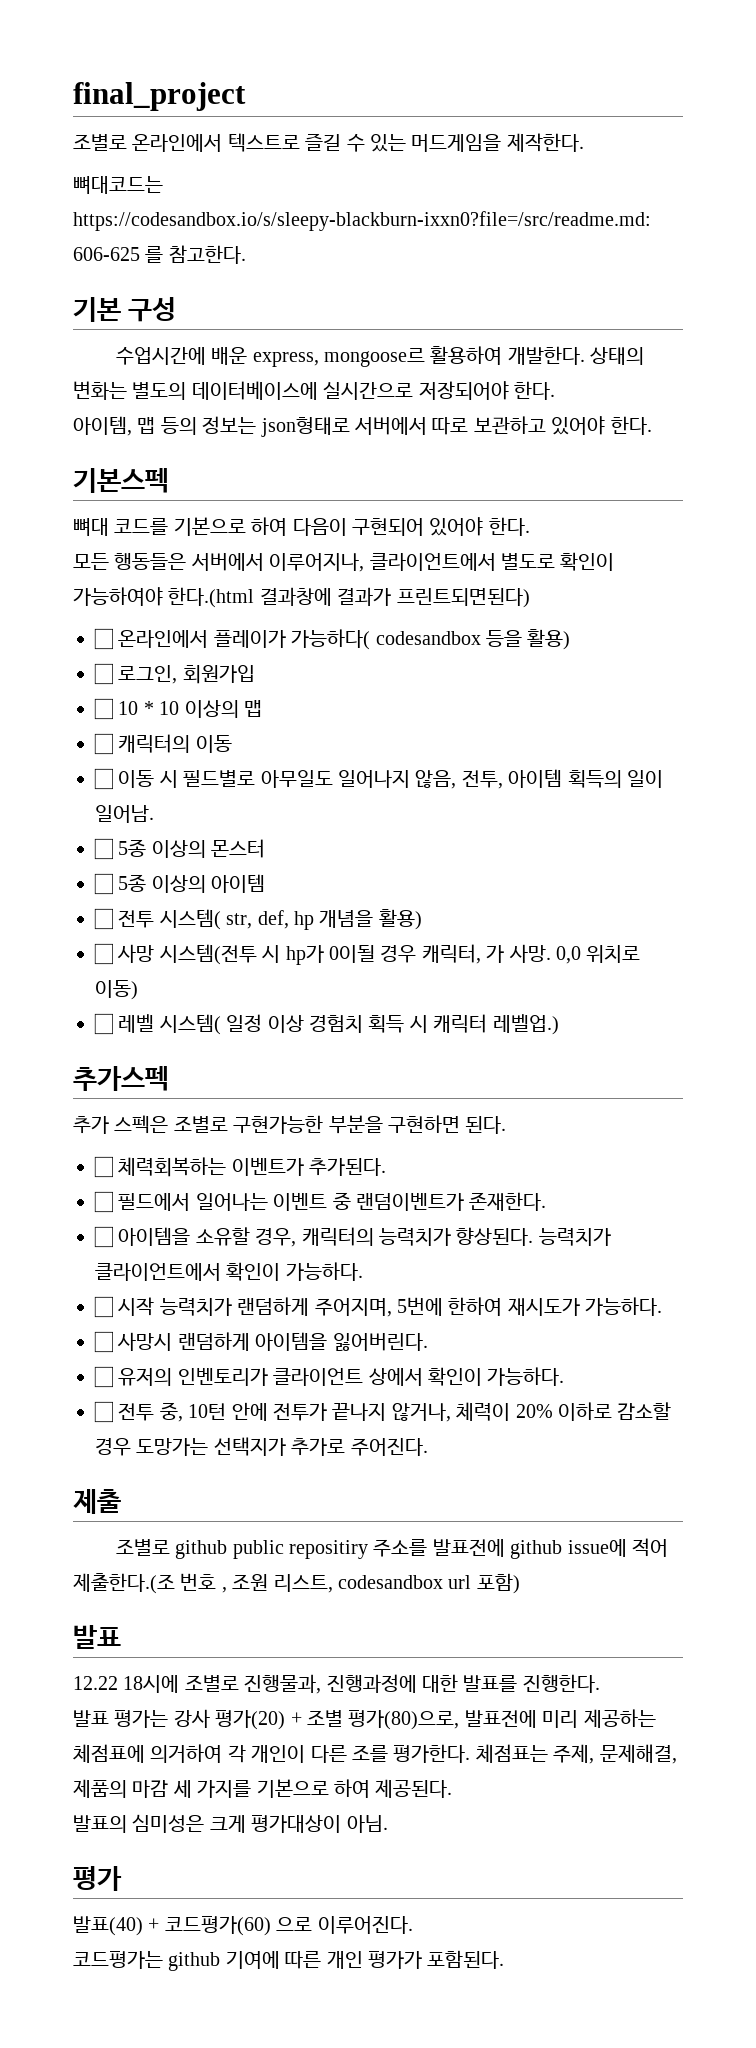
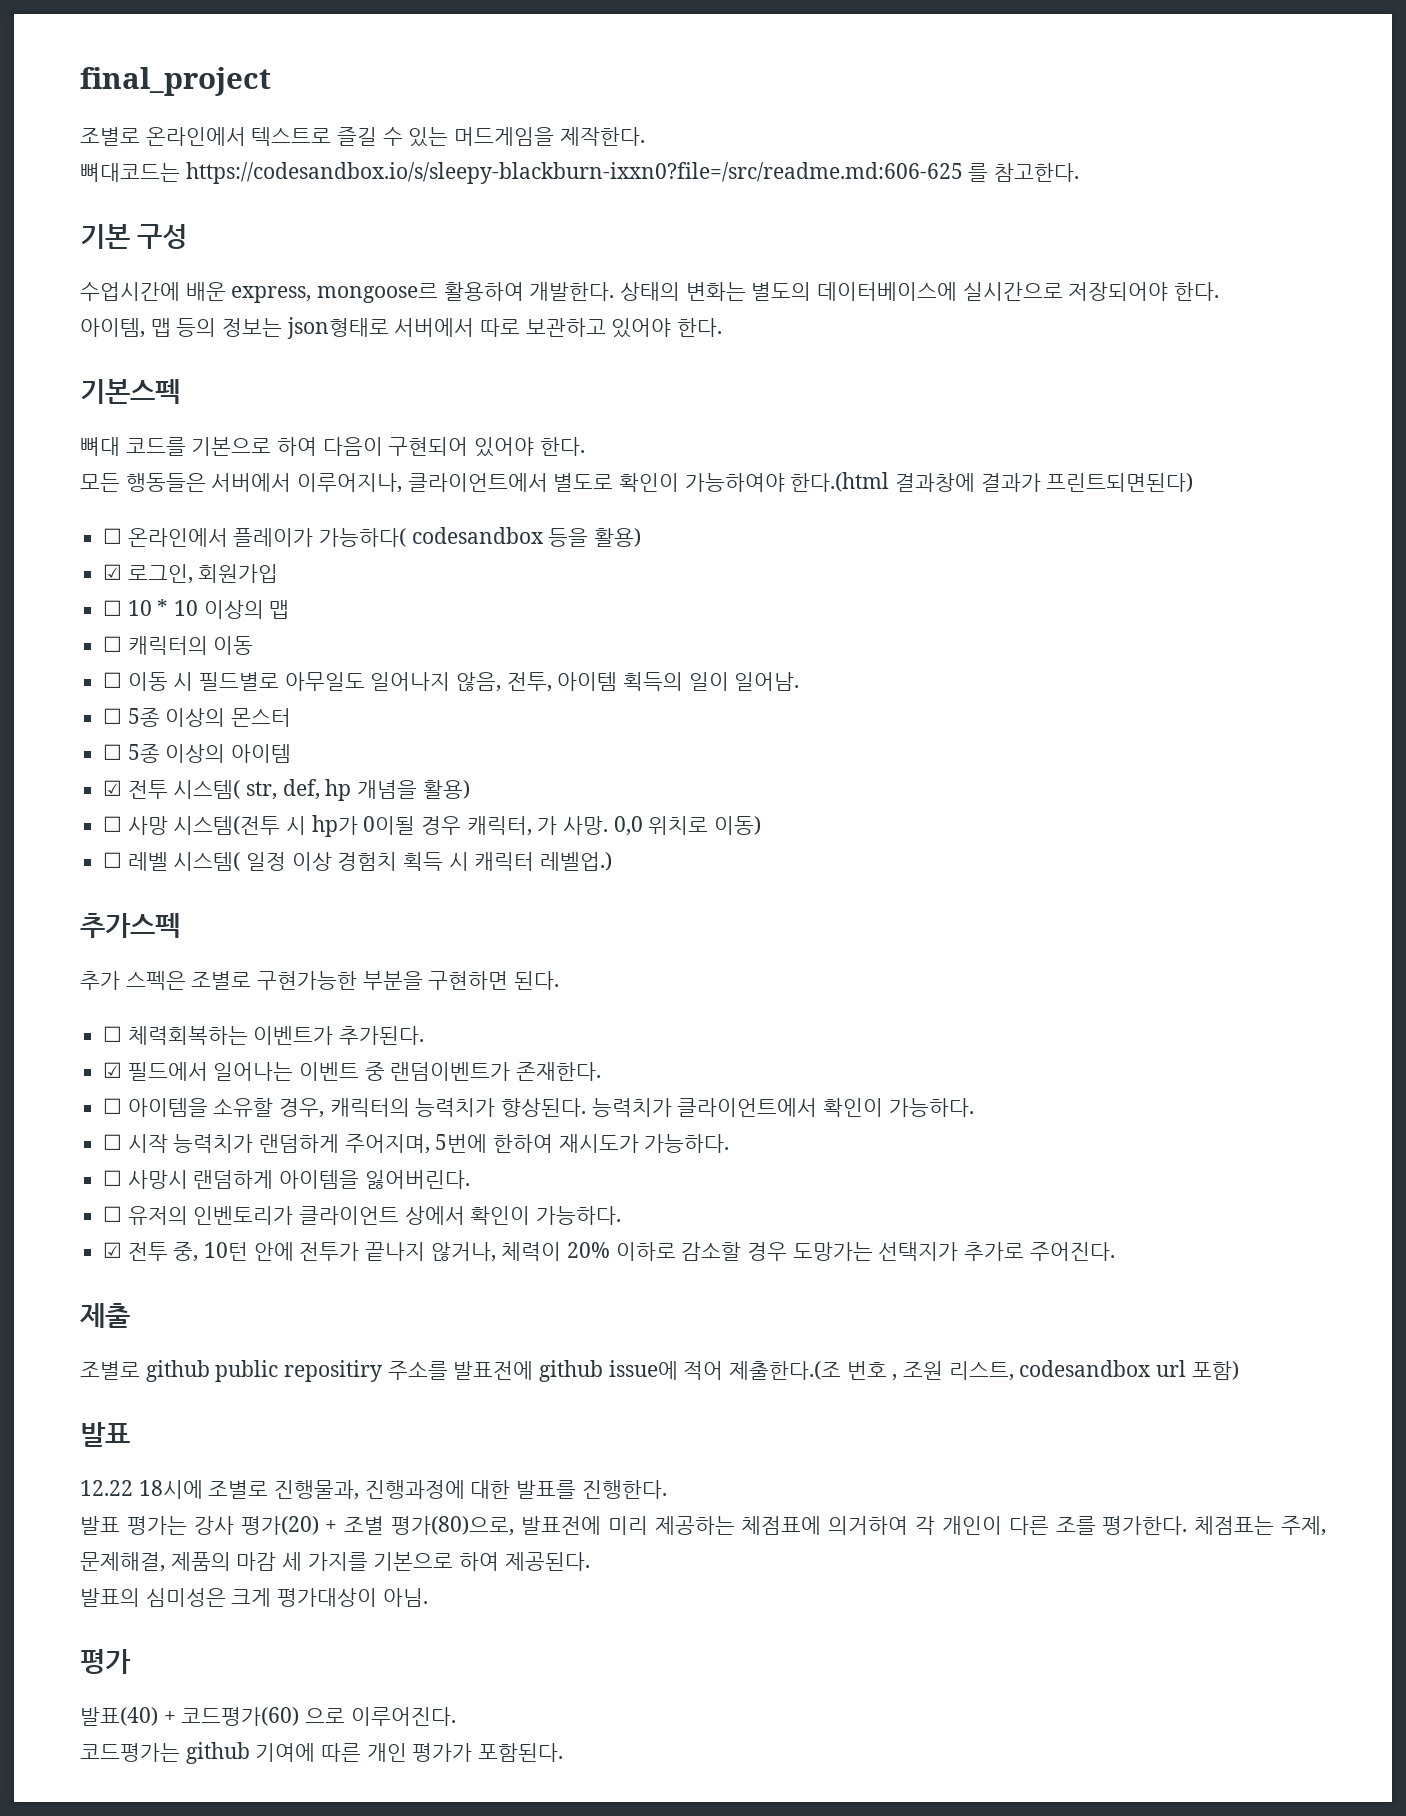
[94,663,113,685] ☐ -> [103,564,123,580] ☑
[94,908,113,930] ☐ -> [103,780,123,796] ☑
[94,1191,113,1213] ☐ -> [103,1062,123,1078] ☑
[94,1401,113,1423] ☐ -> [103,1242,123,1258] ☑

